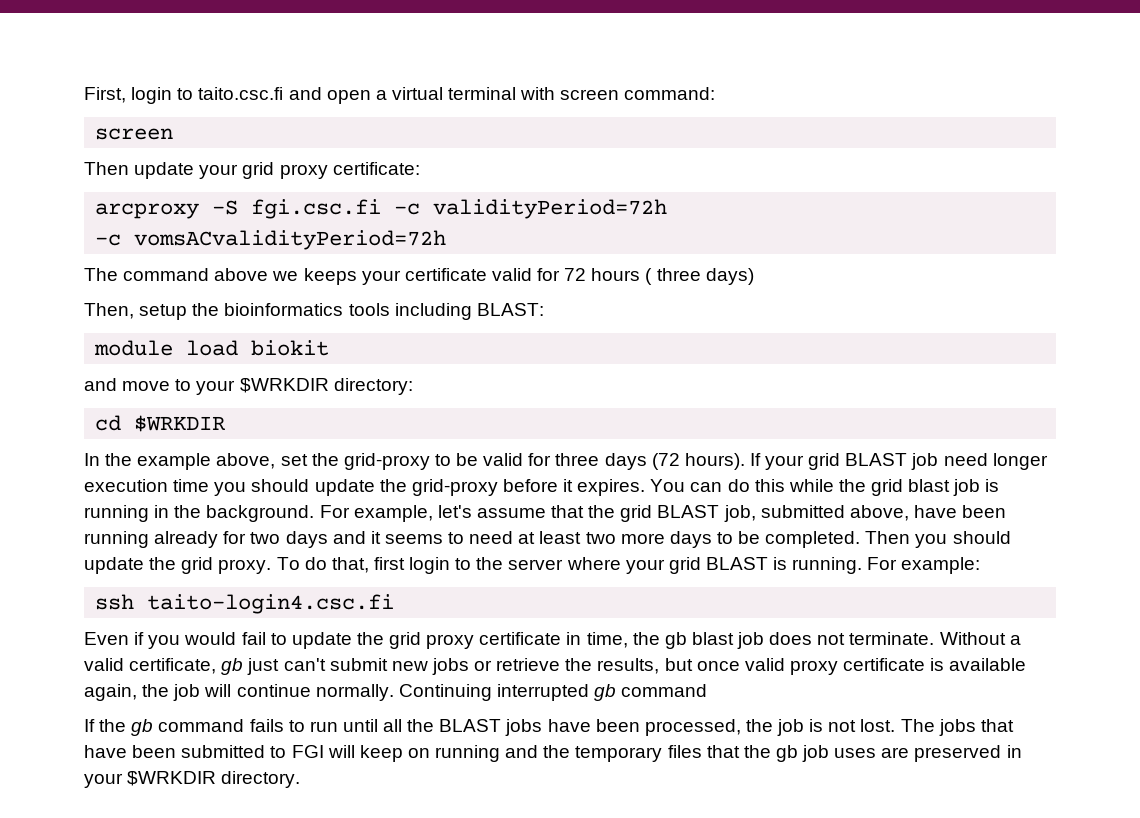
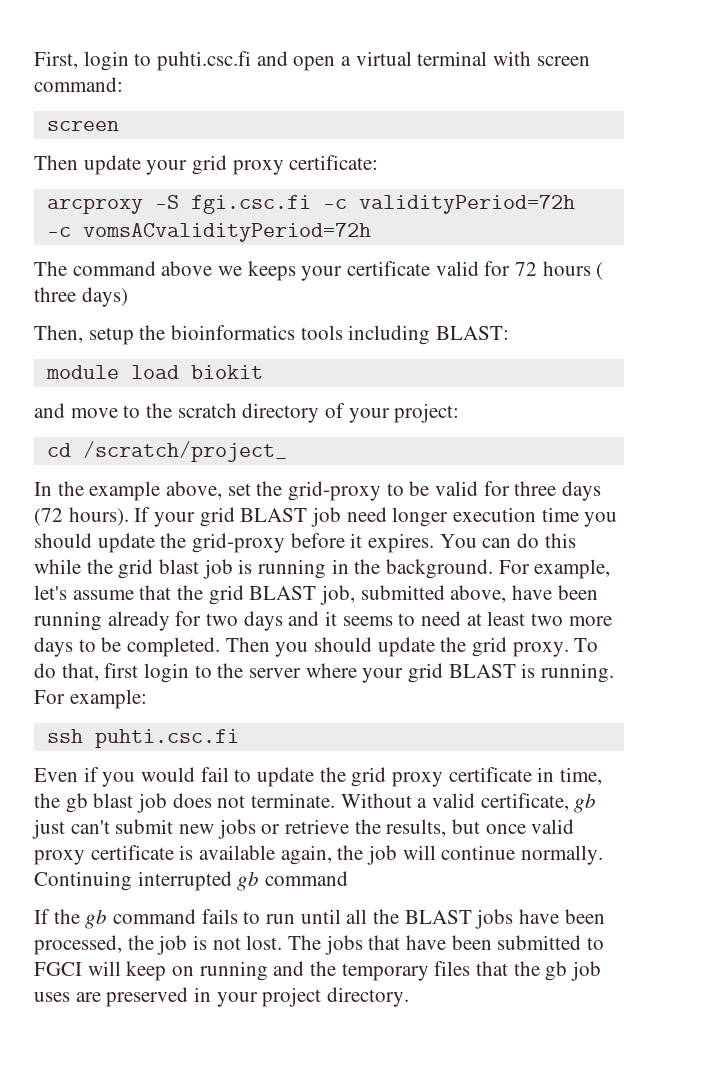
[198,87,284,100] taito.csc.fi -> [157,51,252,71] puhti.csc.fi
[196,378,413,395] your $WRKDIR directory: -> [146,403,460,423] the scratch directory of your project:
[134,415,227,432] $WRKDIR -> [82,441,287,462] /scratch/project_
[147,594,395,614] taito-login4.csc.fi -> [94,729,239,748] puhti.csc.fi
[291,745,324,758] FGI -> [34,962,82,976] FGCI
[127,771,217,786] $WRKDIR -> [262,987,322,1007] project

